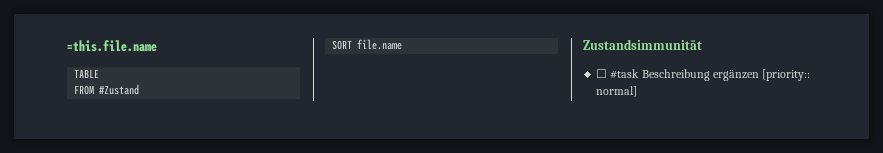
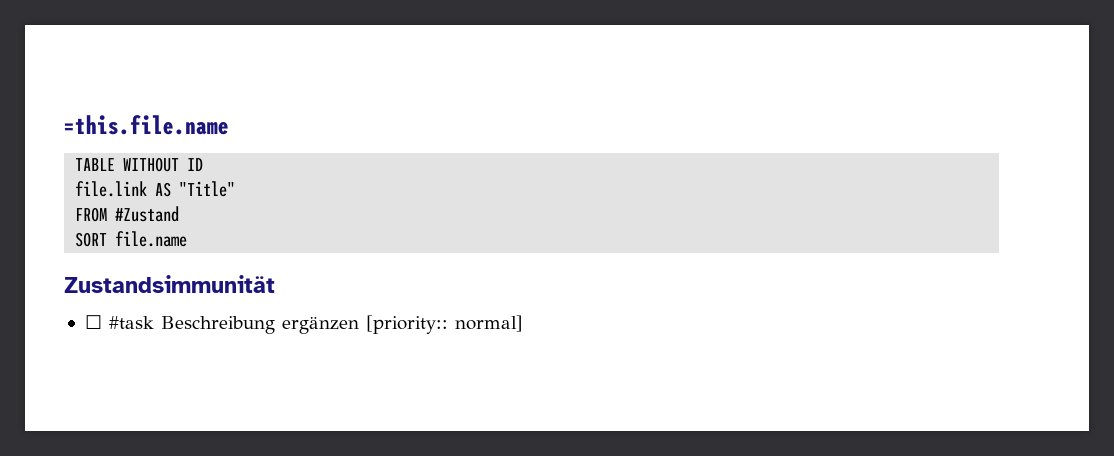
(100, 73) none -> [123,157,204,172] [75,181,236,197] WITHOUT ID // file.link AS "Title"

